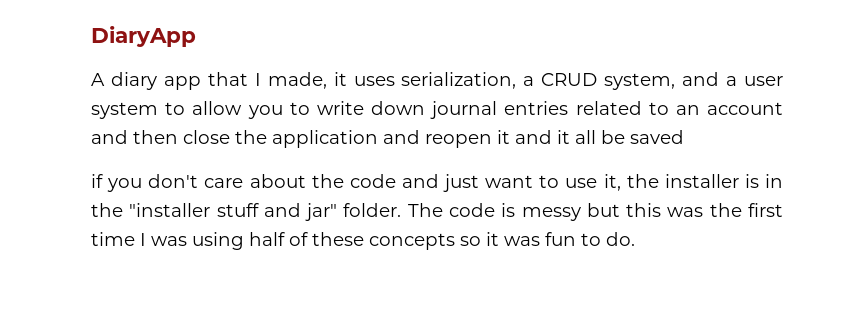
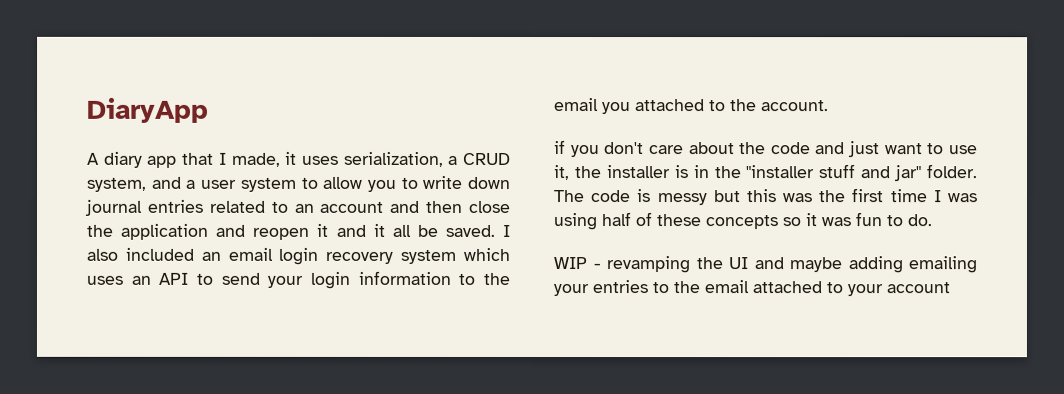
[630,130,684,144] saved -> [444,224,511,237] [86,247,510,265] [86,270,511,289] [554,98,829,115] saved. I also included an email login recovery system which uses an API to send your login information to the email you attached to the account.
(635, 239) none -> [553,256,977,274] [553,280,950,297] // WIP - revamping the UI and maybe adding emailing your entries to the email attached to your account

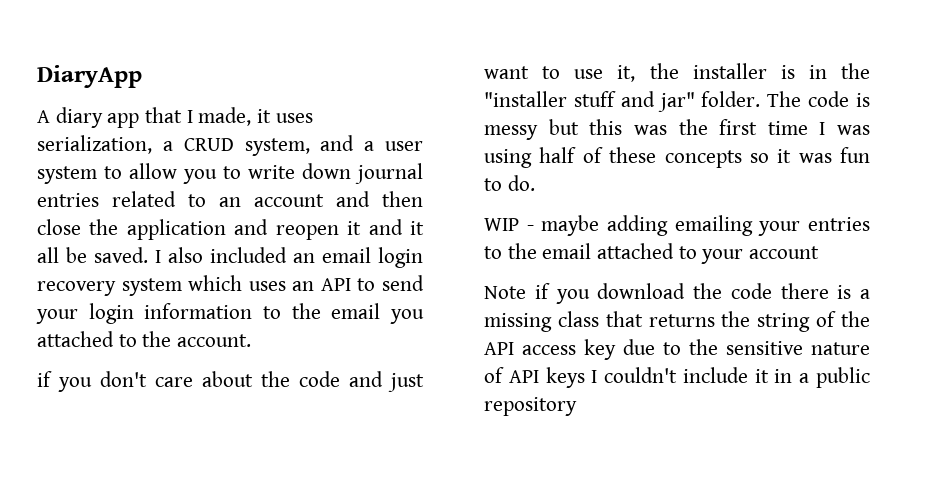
[606,256,784,274] revamping the UI and -> (534, 228) none
(950, 288) none -> [484,283,870,304] [484,311,870,332] [484,339,870,360] [484,367,870,388] [484,397,577,416] // Note if you download the code there is a missing class that returns the string of the API access key due to the sensitive nature of API keys I couldn't include it in a public repository

